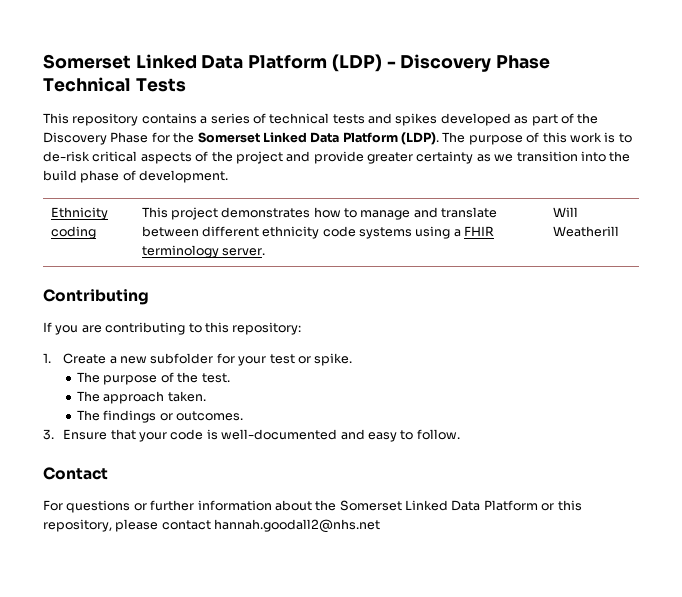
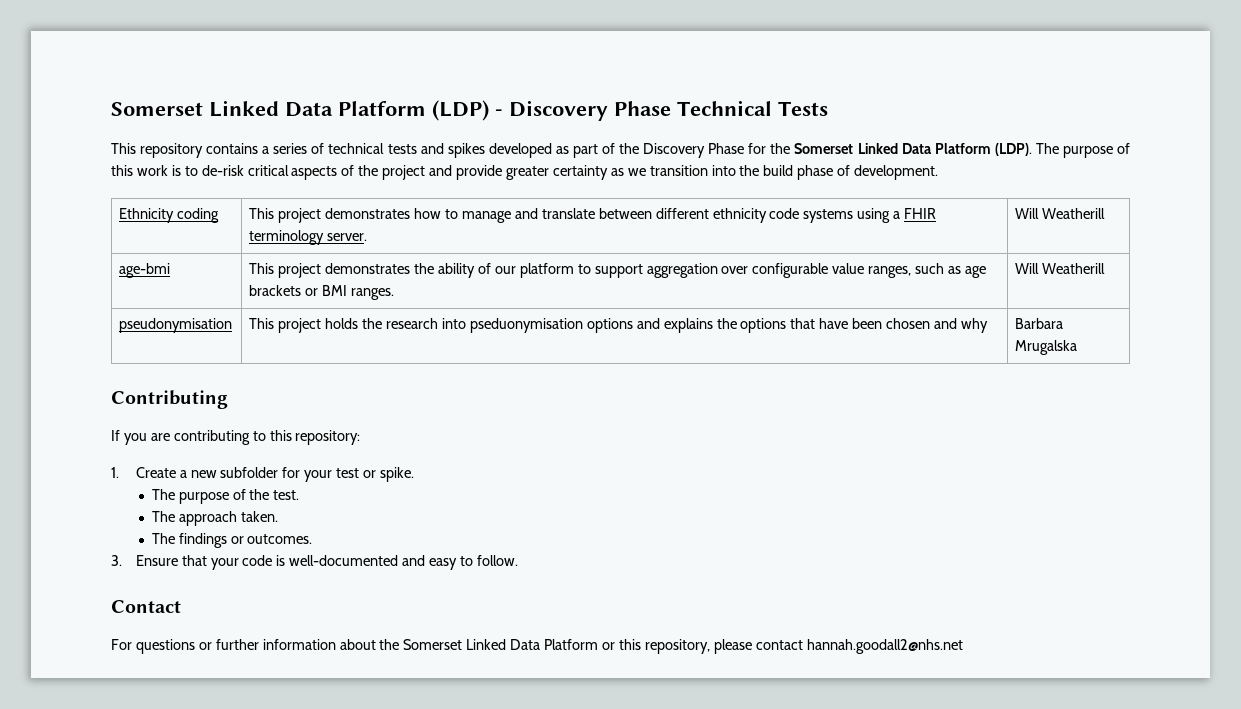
(619, 231) none -> [119,263,171,278] [249,263,986,278] [249,285,395,300] [1015,263,1106,274] [119,318,233,333] [249,318,988,333] [1015,318,1064,329] [1015,340,1078,355] // age-bmi | This project demonstrates the ability of our platform to support aggregation over configurable value ranges, such as age brackets or BMI ranges. | Will Weatherill // pseudonymisation | This project holds the research into pseduonymisation options and explains the options that have been chosen and why | Barbara Mrugalska

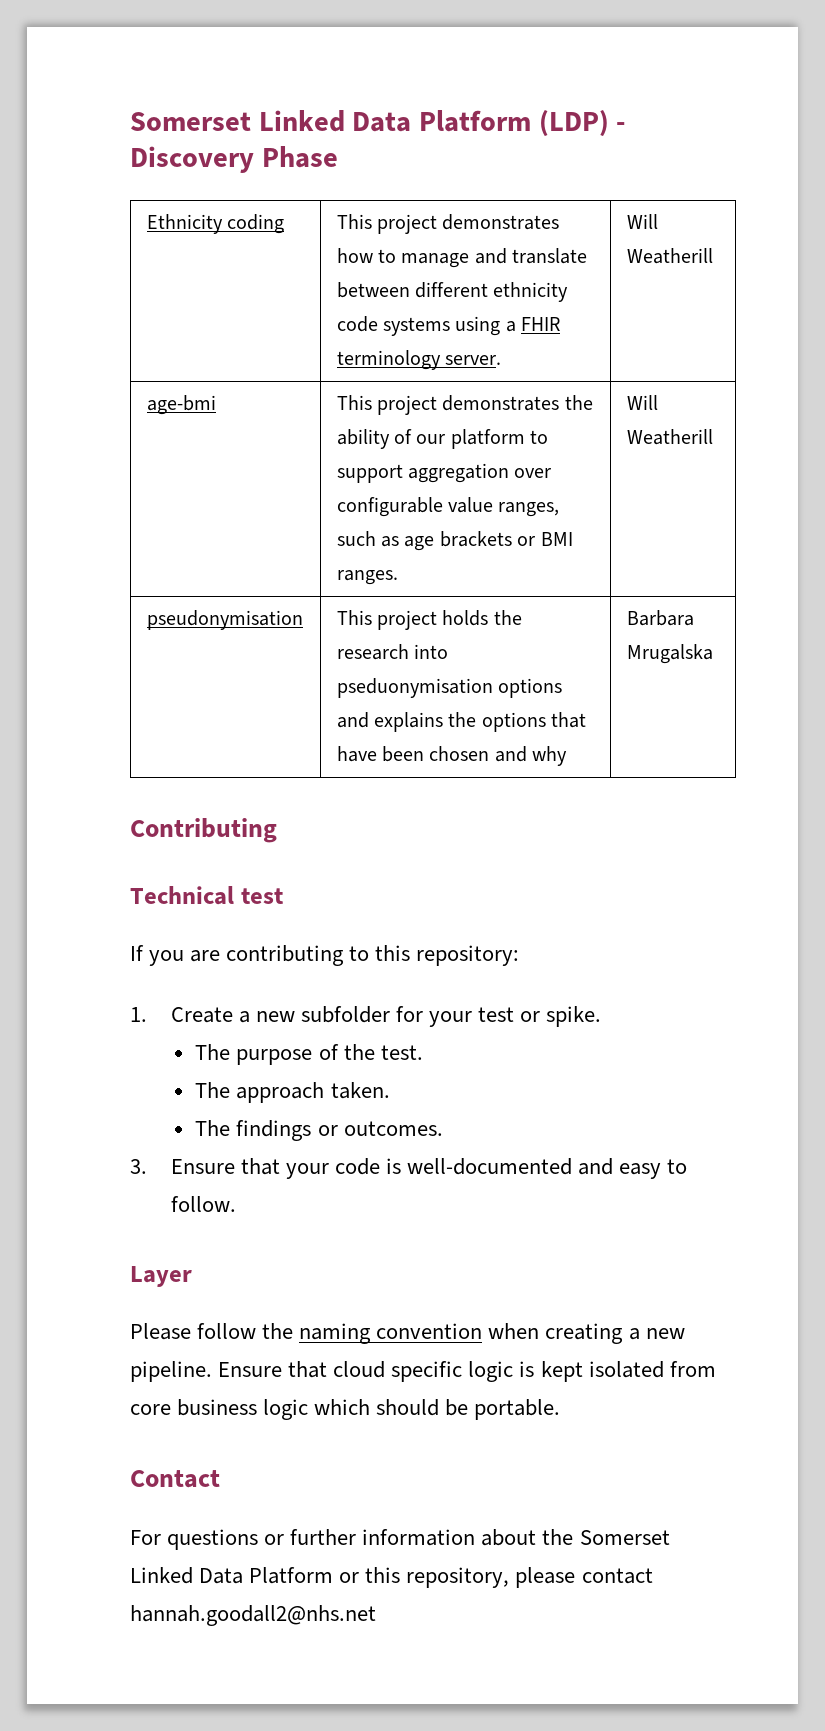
[677,100,828,116] [111,143,1131,158] [111,165,939,180] Technical Tests // This repository contains a series of technical tests and spikes developed as part of the Discovery Phase for the Somerset Linked Data Platform (LDP). The purpose of this work is to de-risk critical aspects of the project and provide greater certainty as we transition into the build phase of development. -> (338, 157) none
(228, 399) none -> [130,886,283,905] // Technical test
(518, 560) none -> [130,1266,192,1287] [130,1323,685,1344] [130,1361,716,1382] [130,1399,561,1420] // Layer // Please follow the naming convention when creating a new pipeline. Ensure that cloud specific logic is kept isolated from core business logic which should be portable.

